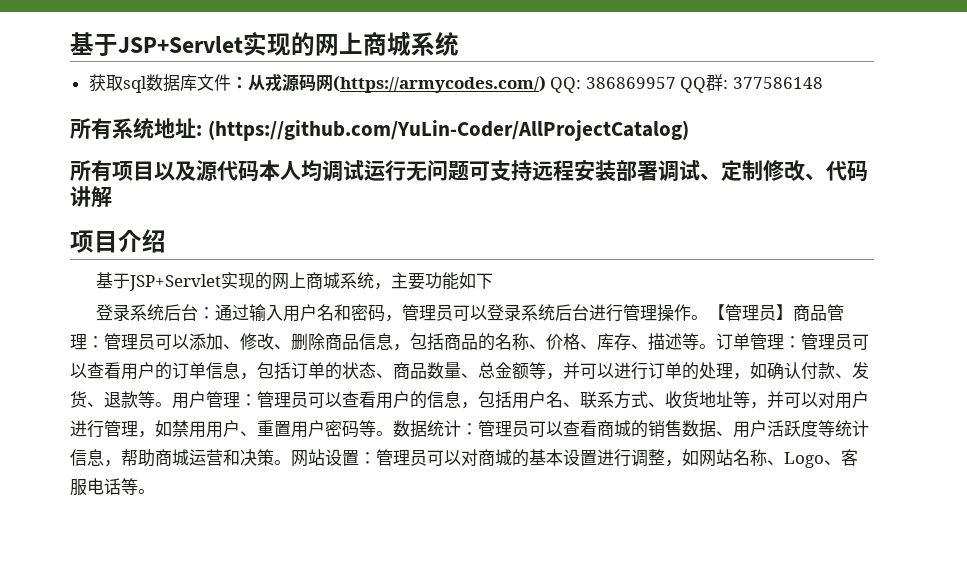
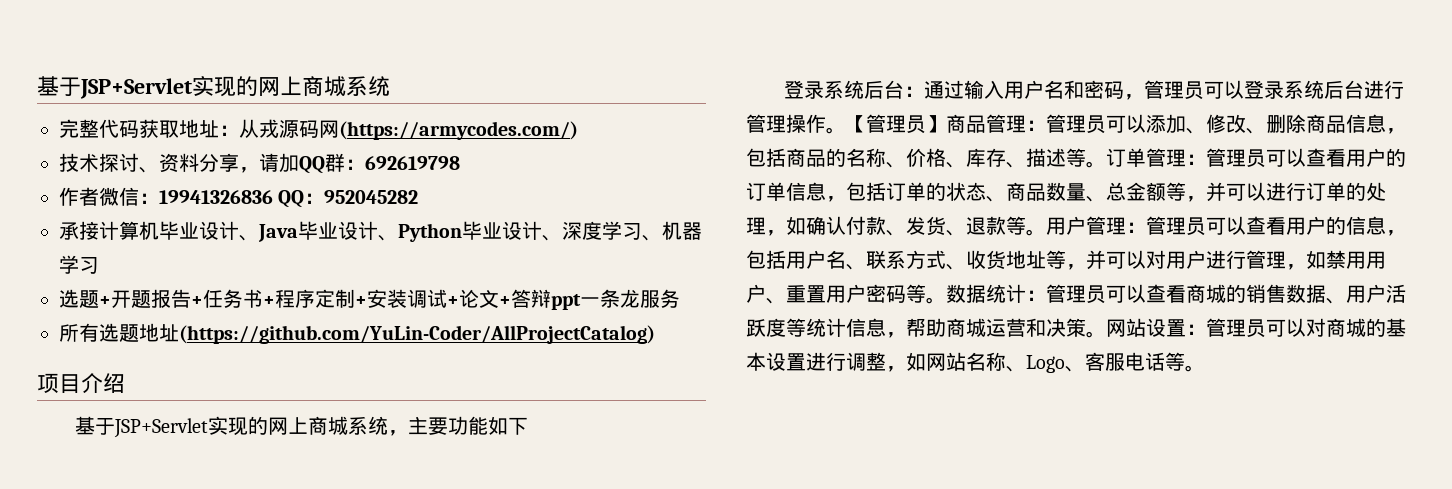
[88,74,231,93] 获取sql数据库文件 -> [59,119,219,138] 完整代码获取地址
[550,74,824,93] [70,117,689,141] [70,160,868,182] [70,186,112,208] QQ: 386869957 QQ群: 377586148 // 所有系统地址: (https://github.com/YuLin-Coder/AllProjectCatalog) // 所有项目以及源代码本人均调试运行无问题可支持远程安装部署调试、定制修改、代码讲解 -> [59,153,460,174] [59,187,419,208] [59,221,702,242] [59,255,99,274] [59,289,680,310] [59,323,655,344] // 技术探讨、资料分享，请加QQ群：692619798 // 作者微信：19941326836 QQ：952045282 // 承接计算机毕业设计、Java毕业设计、Python毕业设计、深度学习、机器学习 // 选题+开题报告+任务书+程序定制+安装调试+论文+答辩ppt一条龙服务 // 所有选题地址(https://github.com/YuLin-Coder/AllProjectCatalog)

